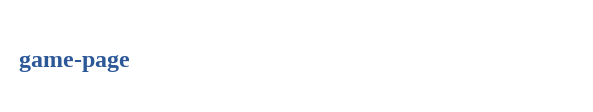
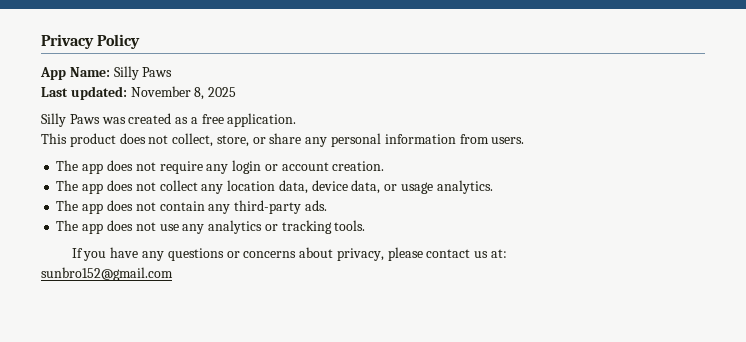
[19,55,130,72] game-page -> [41,34,141,49] [40,66,173,80] [41,86,237,100] [41,113,297,127] [41,133,525,147] [56,160,385,174] [56,180,493,194] [56,200,327,214] [56,220,366,234] [71,247,508,261] [41,267,173,281] Privacy Policy // App Name: Silly Paws // Last updated: November 8, 2025 // Silly Paws was created as a free application. // This product does not collect, store, or share any personal information from users. // The app does not require any login or account creation. // The app does not collect any location data, device data, or usage analytics. // The app does not contain any third-party ads. // The app does not use any analytics or tracking tools. // If you have any questions or concerns about privacy, please contact us at: // sunbro152@gmail.com

